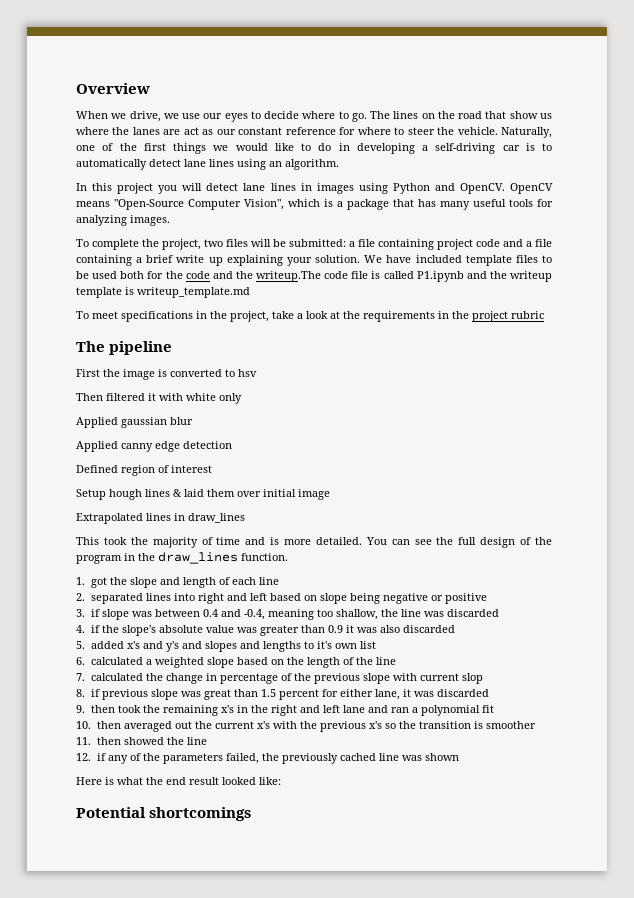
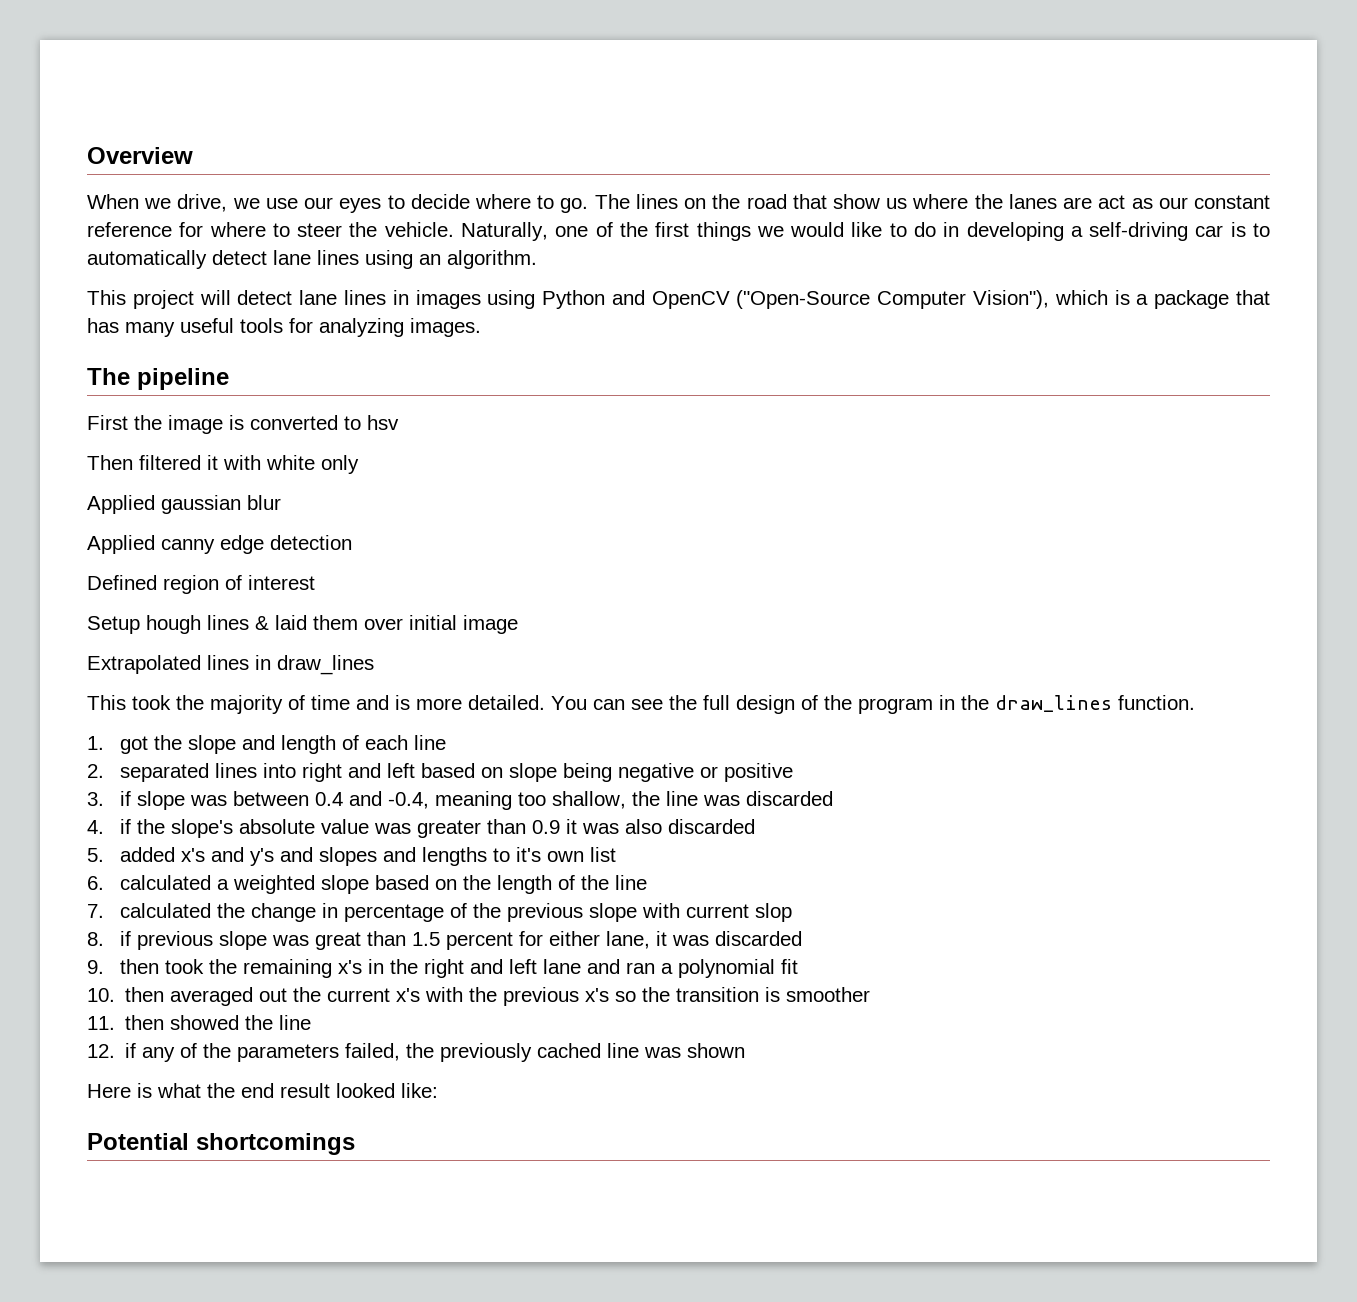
[76,183,178,194] In this project you -> [87,290,194,309] This project
[459,183,553,194] [76,199,284,210] OpenCV. OpenCV means "Open-Source Computer Vision", -> [651,290,1050,309] OpenCV ("Open-Source Computer Vision"),
[76,239,552,250] [76,255,552,266] [76,271,552,282] [76,287,250,298] [76,311,544,322] // To complete the project, two files will be submitted: a file containing project code and a file containing a brief write up explaining your solution. We have included template files to be used both for the code and the writeup.The code file is called P1.ipynb and the writeup template is writeup_template.md // To meet specifications in the project, take a look at the requirements in the project rubric -> (481, 327) none

